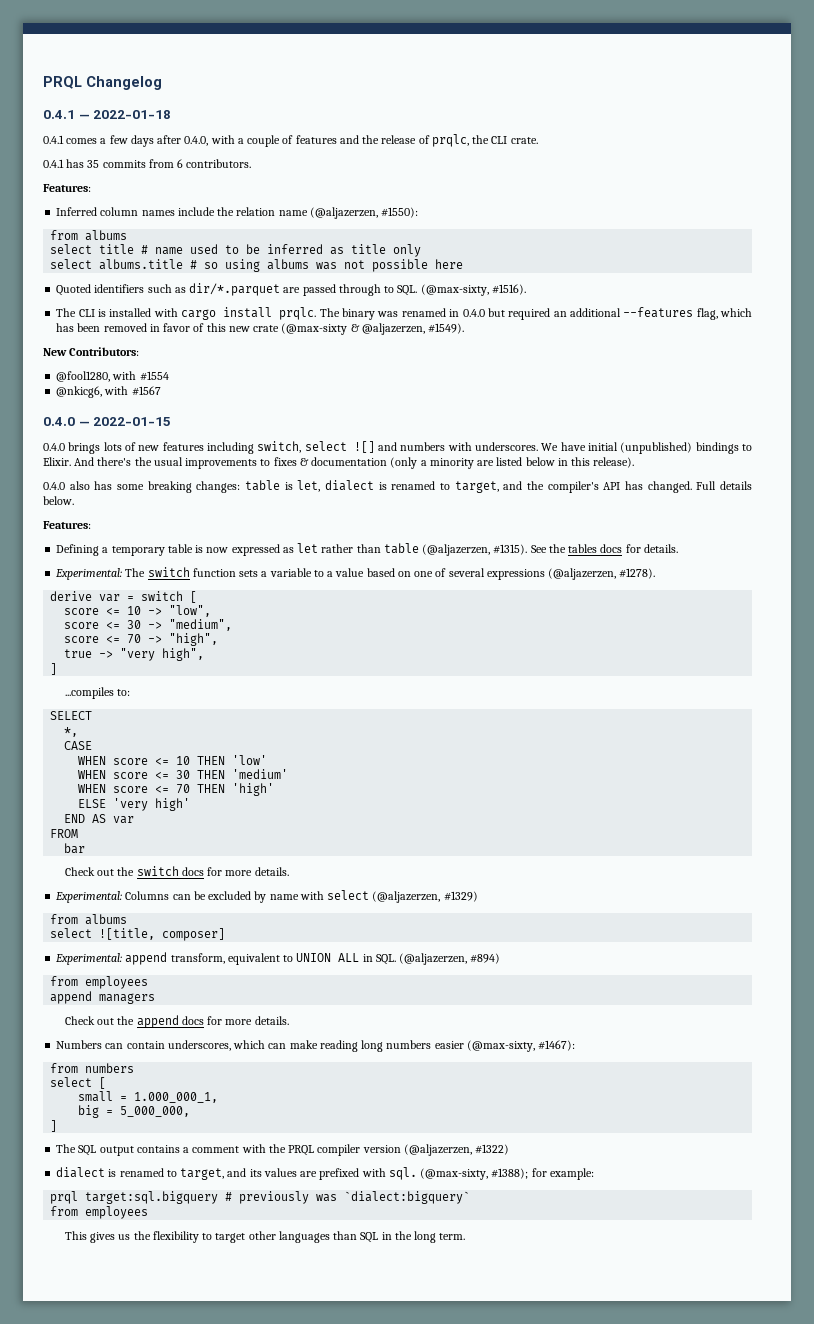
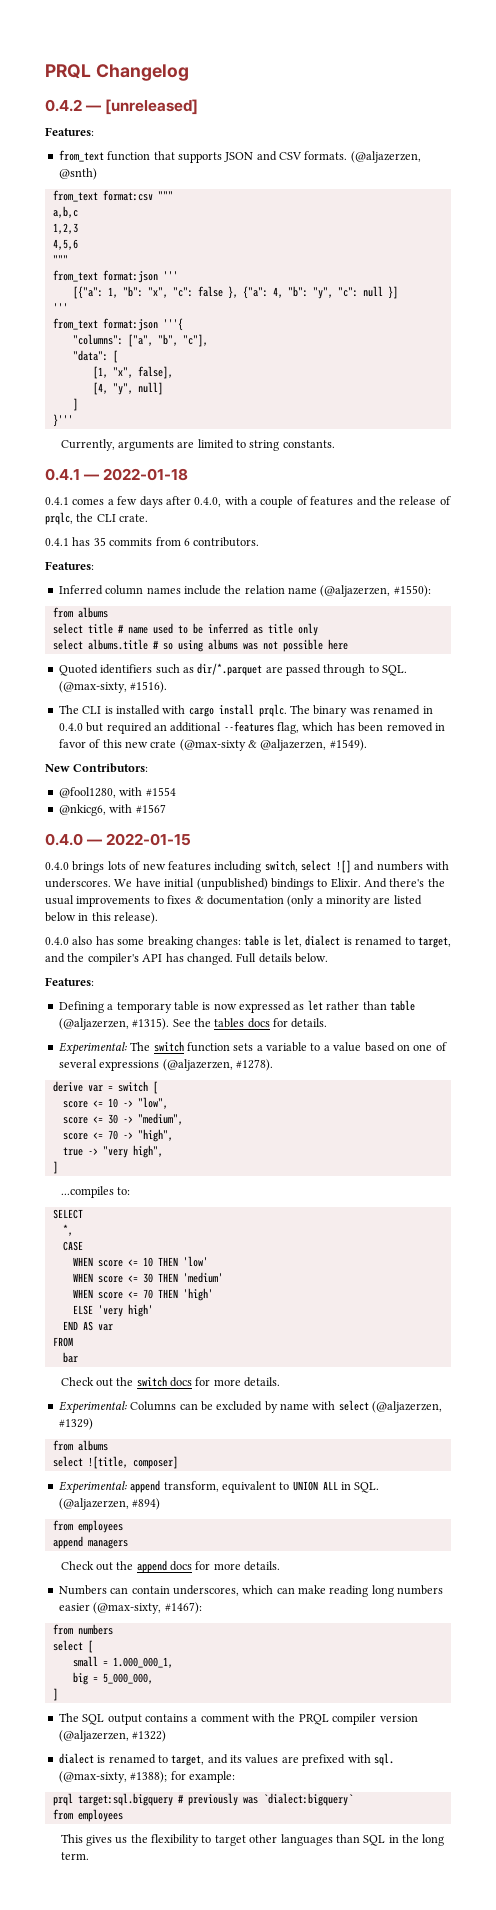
(162, 83) none -> [45,99,199,115] [45,127,94,136] [58,150,421,163] [58,168,97,180] [52,190,173,202] [52,206,78,218] [52,223,78,234] [52,239,78,250] [52,255,68,264] [52,270,178,283] [72,286,398,299] [52,303,68,312] [52,318,183,331] [72,334,208,347] [72,350,118,363] [92,366,173,379] [92,382,163,395] [72,398,78,411] [52,414,73,427] [60,439,335,451] // 0.4.2 — [unreleased] // Features: // from_text function that supports JSON and CSV formats. (@aljazerzen, @snth) // from_text format:csv """ // a,b,c // 1,2,3 // 4,5,6 // """ // from_text format:json ''' // [{"a": 1, "b": "x", "c": false }, {"a": 4, "b": "y", "c": null }] // ''' // from_text format:json '''{ // "columns": ["a", "b", "c"], // "data": [ // [1, "x", false], // [4, "y", null] // ] // }''' // Currently, arguments are limited to string constants.

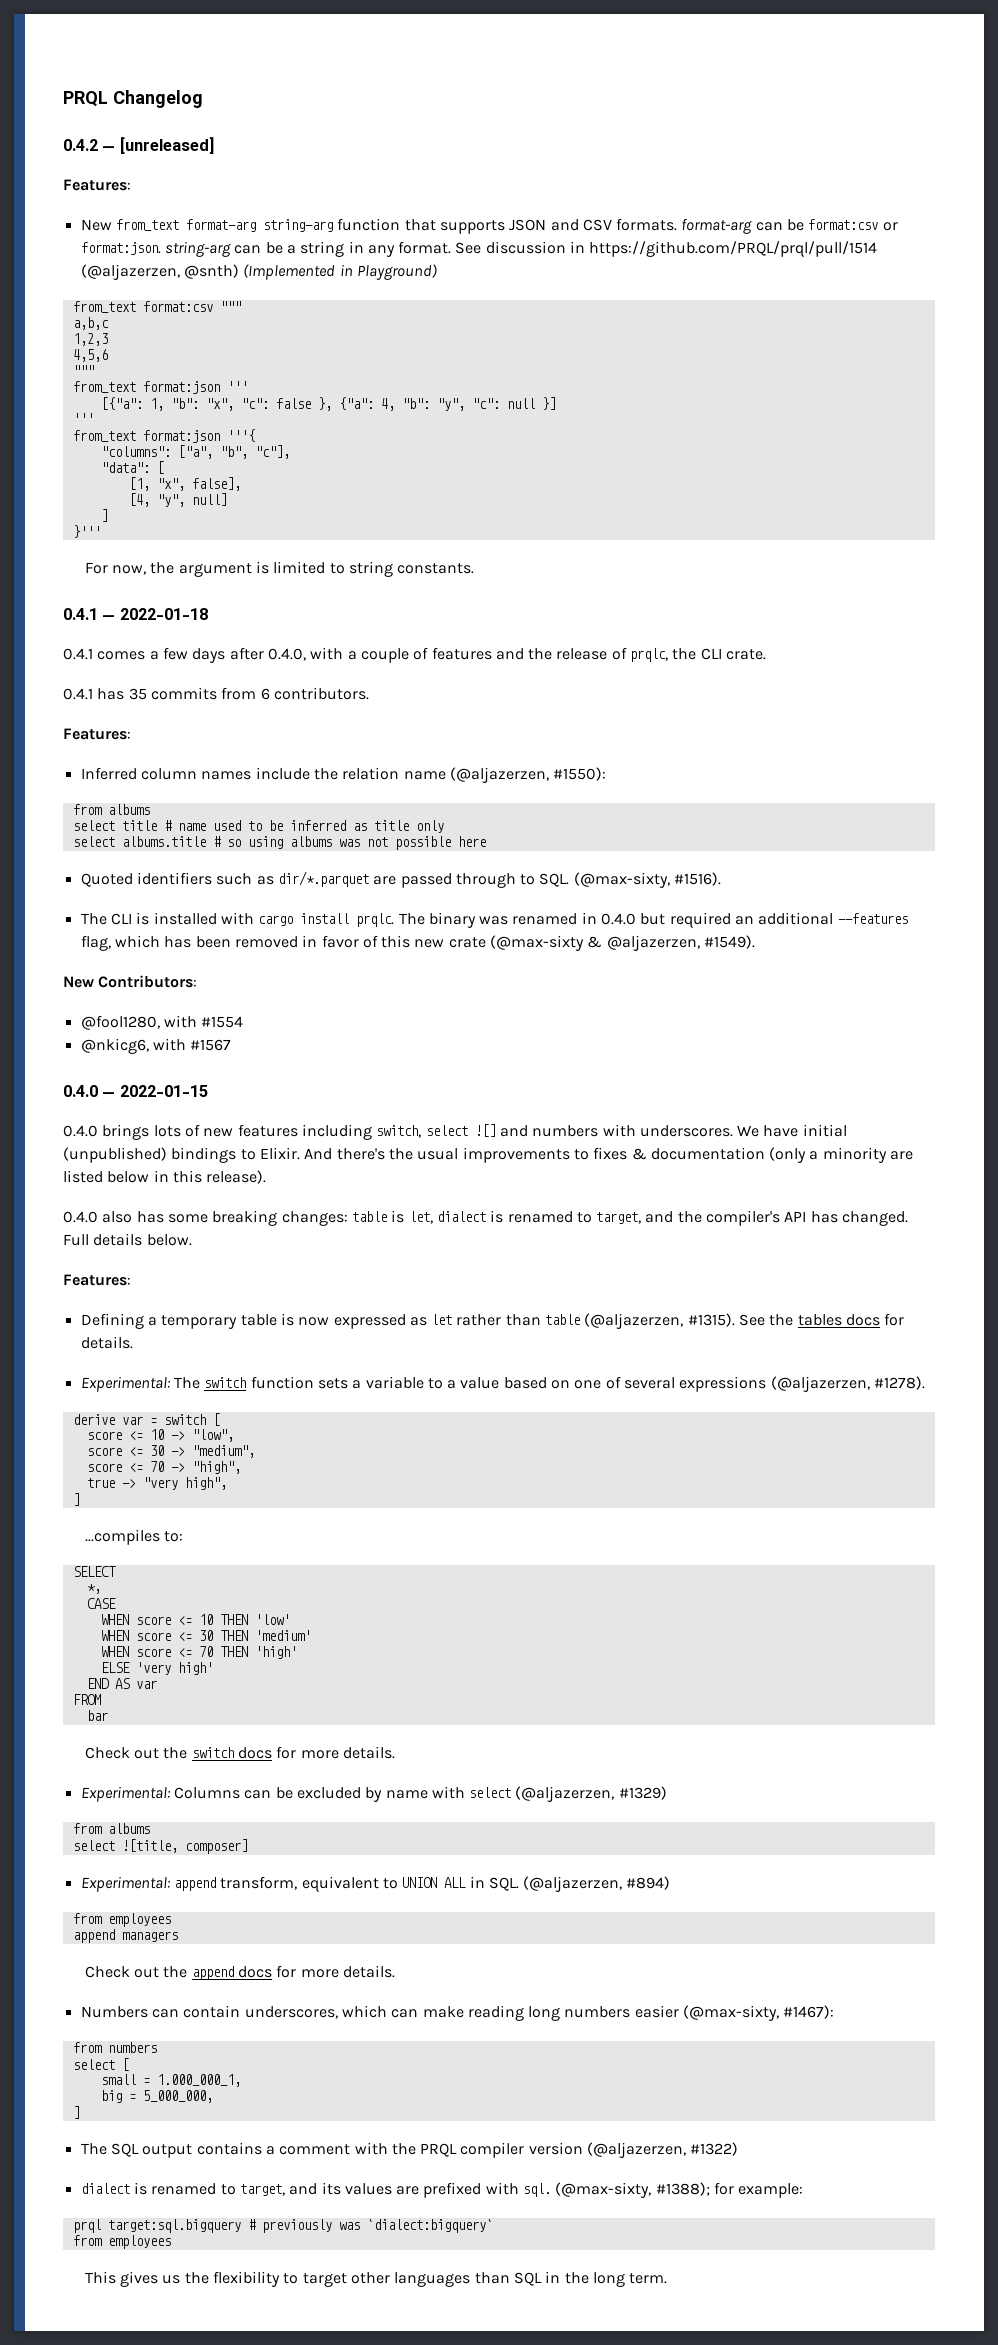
[58,150,104,162] from_text -> [80,219,333,232] New from_text format-arg string-arg
(348, 155) none -> [681,218,898,234] [80,241,878,257] format-arg can be format:csv or format:json. string-arg can be a string in any format. See discussion in https://github.com/PRQL/prql/pull/1514
(97, 174) none -> [243,264,437,280] (Implemented in Playground)
[60,439,195,451] Currently, arguments are -> [84,561,270,577] For now, the argument is

